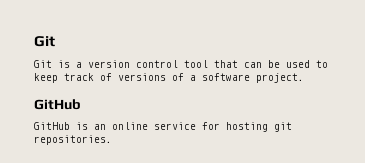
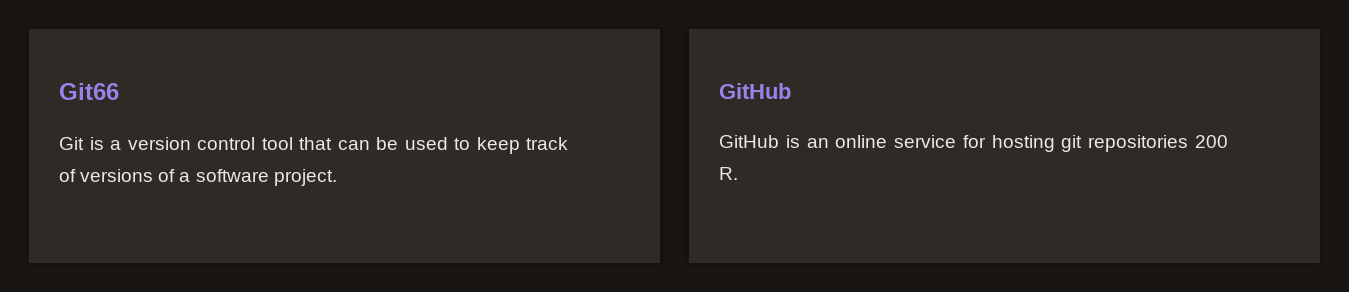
[34,36,55,47] Git -> [59,83,119,100] Git66
[34,135,112,145] repositories. -> [1088,135,1228,152] [719,167,738,180] repositories 200 R.

